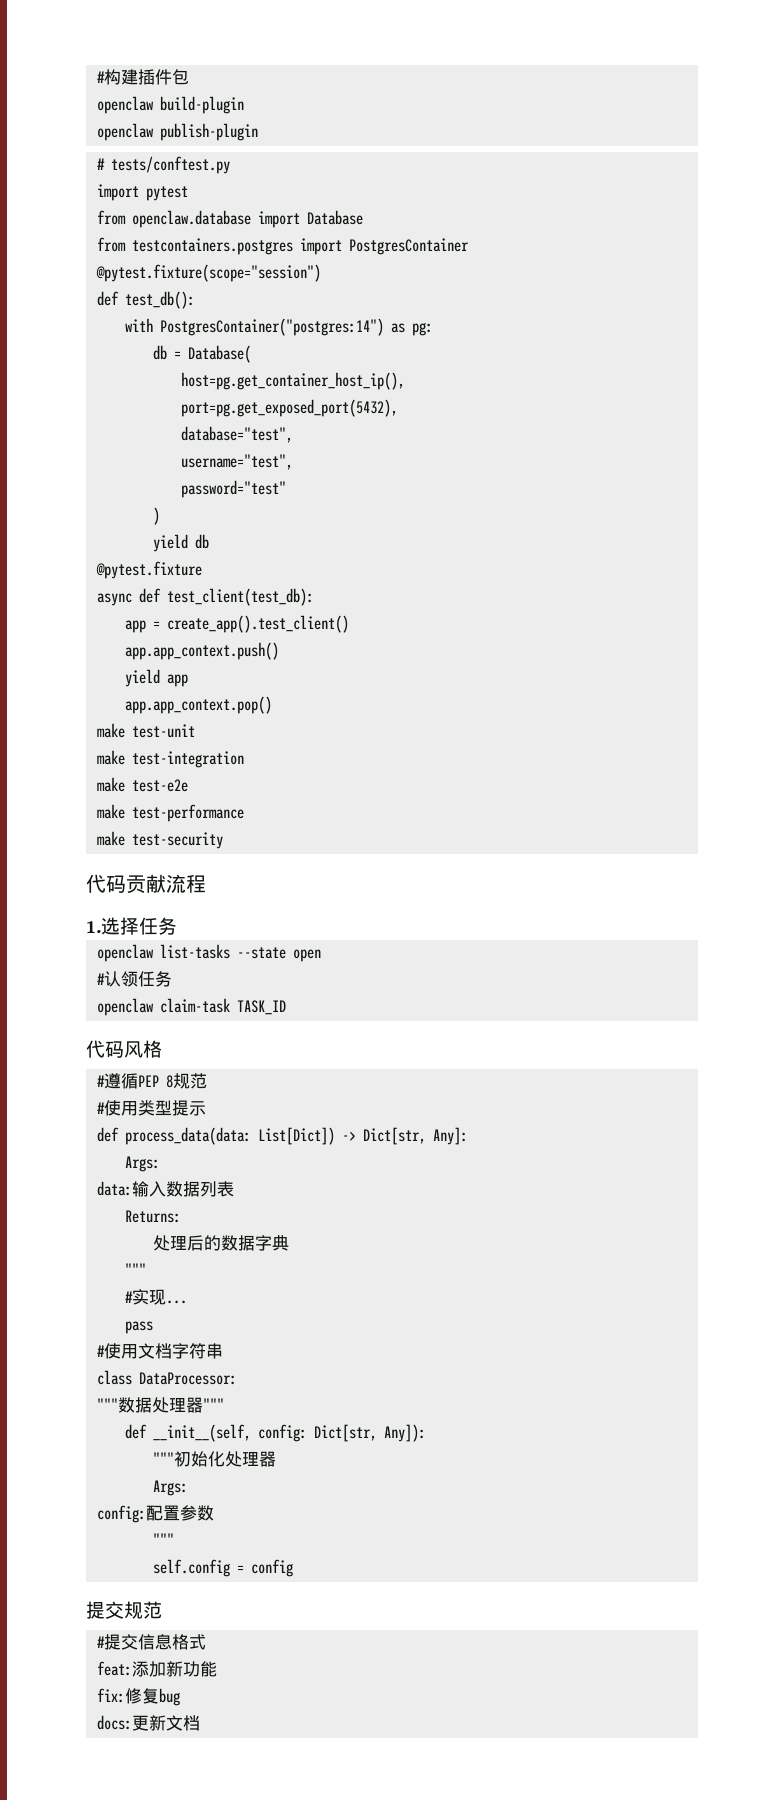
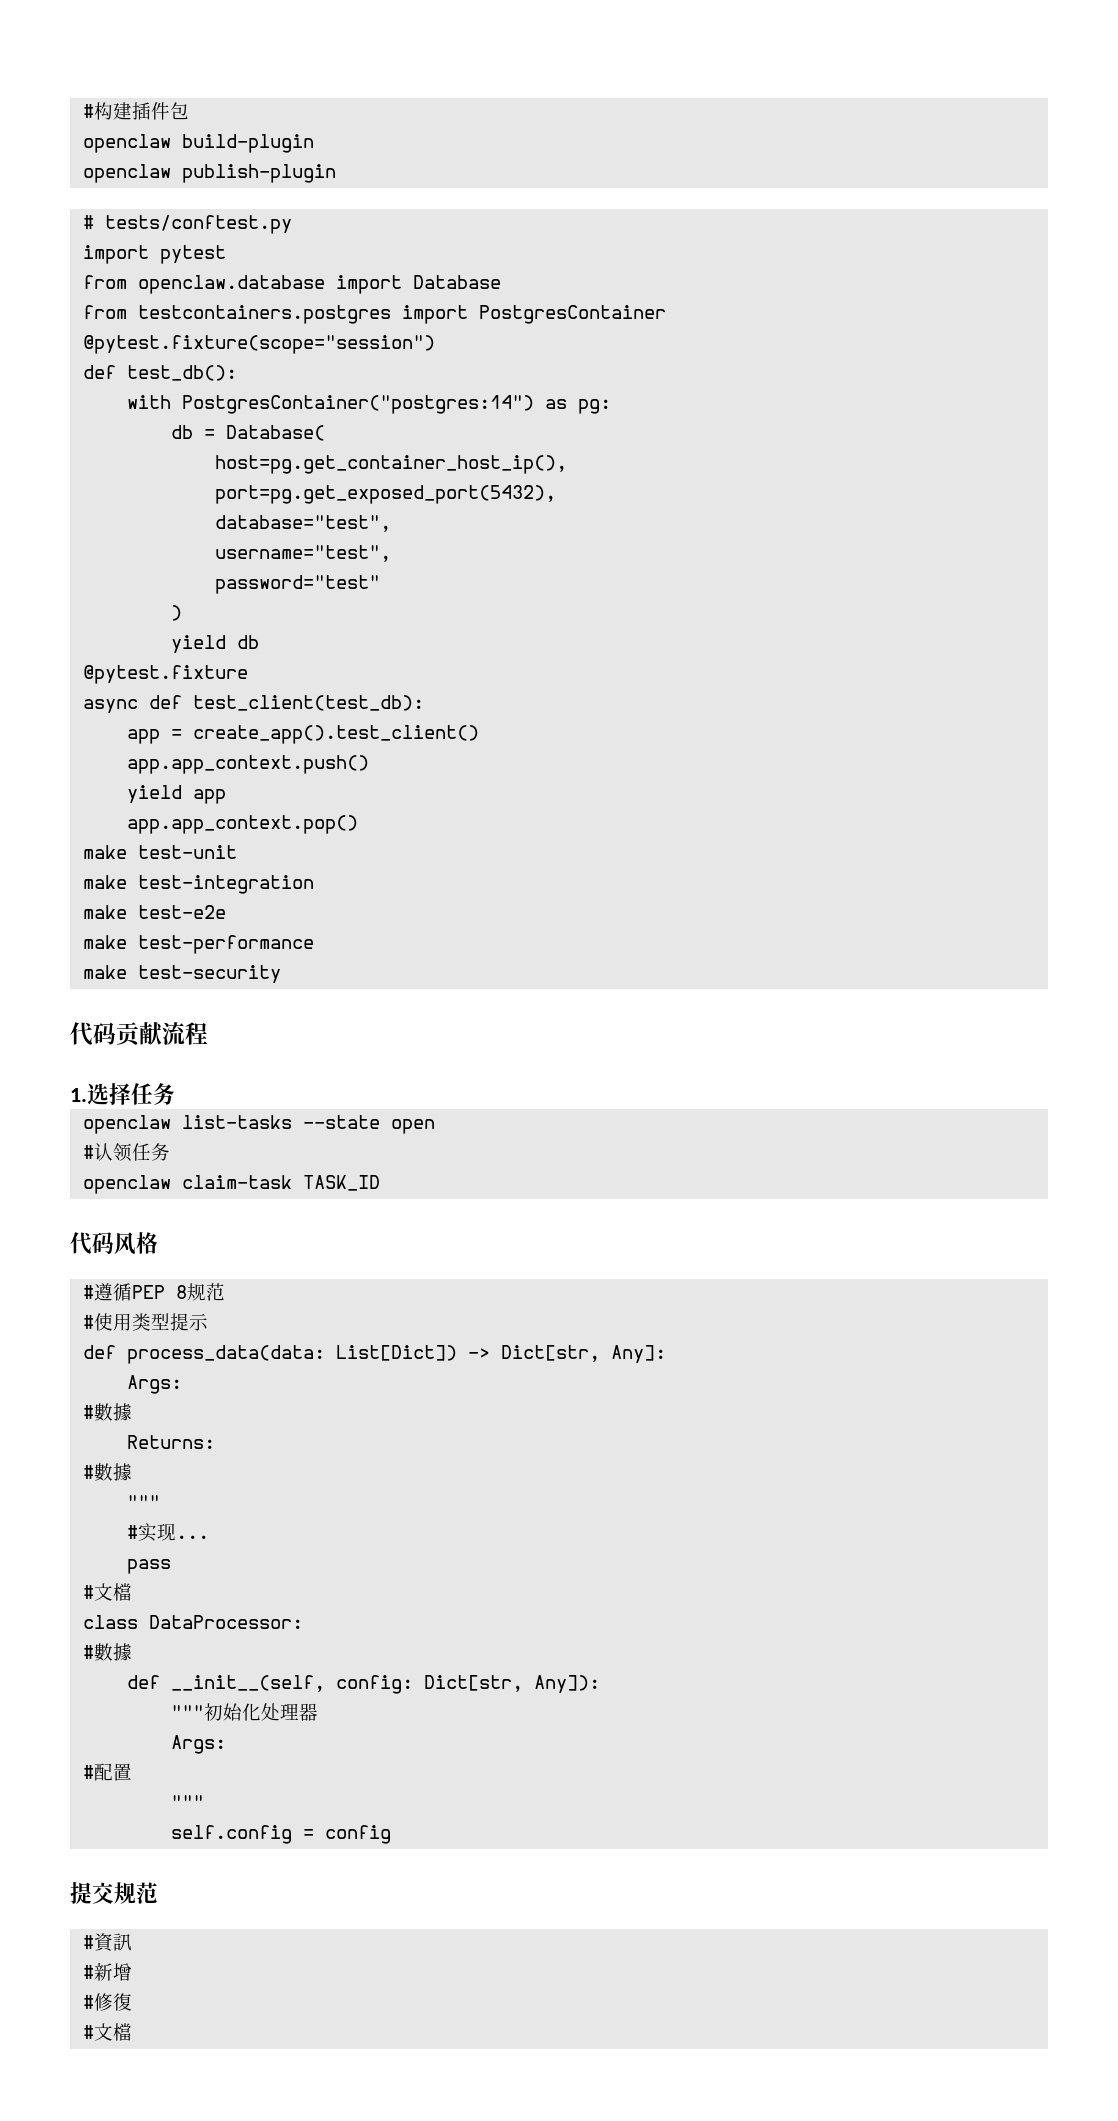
[97,1181,235,1197] [125,1210,182,1223] [153,1235,290,1251] data:输入数据列表 // Returns: // 处理后的数据字典 -> [82,1403,132,1421] [126,1435,215,1449] [82,1463,132,1481] #數據 // Returns: // #數據
[104,1343,224,1359] 使用文档字符串 -> [93,1583,132,1601] 文檔
[97,1397,225,1413] """数据处理器""" -> [82,1643,132,1661] #數據
[97,1505,147,1523] config: -> [82,1765,94,1779] #
[180,1505,215,1521] 参数 -> (132, 1772) none
[104,1634,207,1650] [97,1661,218,1677] [97,1688,181,1706] [97,1715,201,1731] 提交信息格式 // feat:添加新功能 // fix:修复bug // docs:更新文档 -> [93,1933,132,1952] [82,1963,132,1981] [82,1993,132,2011] [82,2023,132,2041] 資訊 // #新增 // #修復 // #文檔

